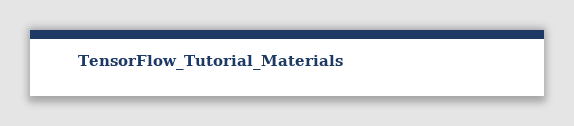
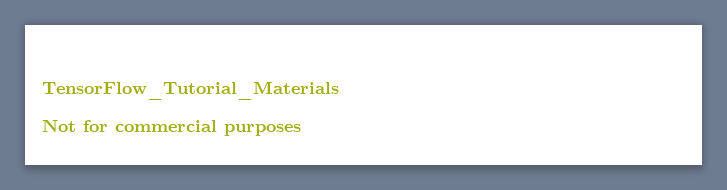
(343, 62) none -> [42,119,301,136] // Not for commercial purposes

